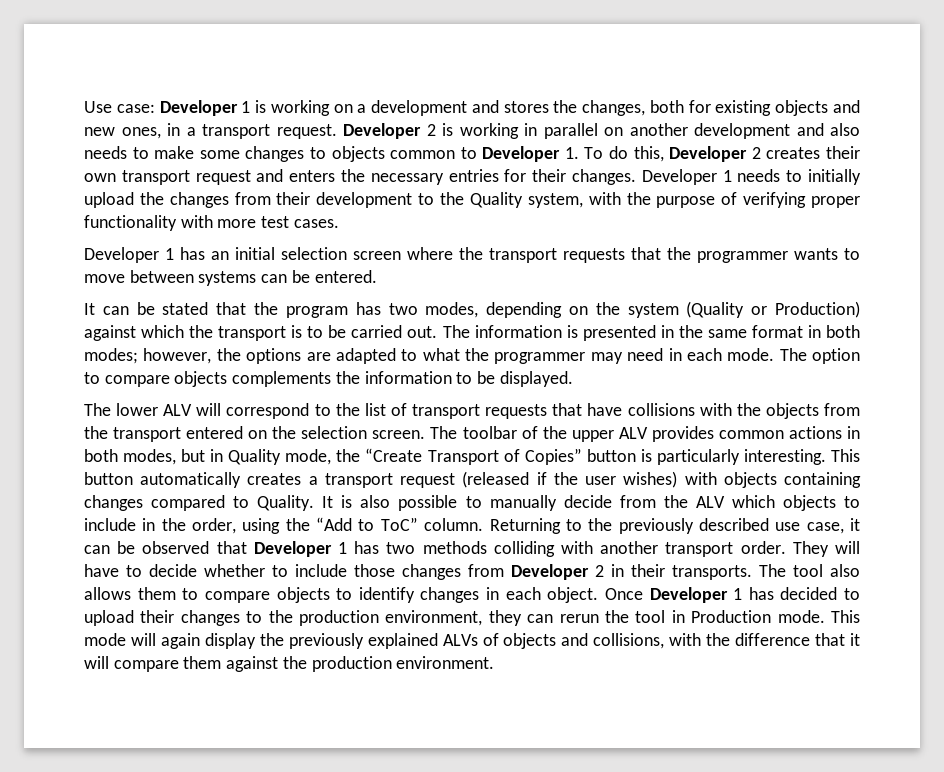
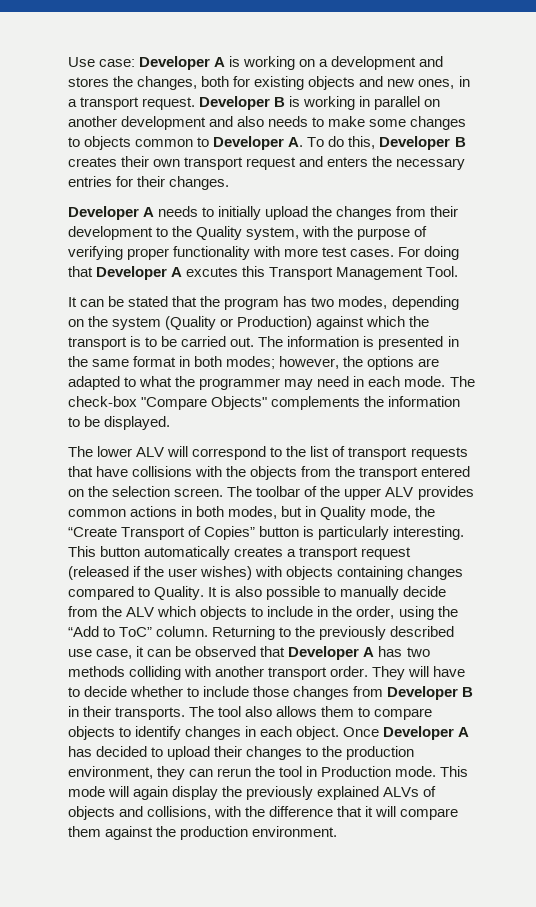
[241,101,251,113] 1 -> [214,57,226,67] A
[426,124,436,136] 2 -> [274,97,286,107] B
[564,147,579,159] 1. -> [288,137,304,147] A.
[751,147,761,159] 2 -> [454,137,466,147] B
[641,169,732,185] Developer 1 -> [68,206,155,220] // Developer A
[84,247,860,263] [84,270,377,286] // Developer 1 has an initial selection screen where the transport requests that the programmer wants to move between systems can be entered. -> [398,246,460,260] [68,266,459,280] For doing that Developer A excutes this Transport Management Tool.
[812,348,860,364] [84,371,228,387] option to compare objects -> [68,396,268,410] check-box "Compare Objects"
[338,542,347,554] 1 -> [363,647,375,657] A
[595,565,604,577] 2 -> [462,687,474,697] B
[733,588,743,600] 1 -> [458,727,470,737] A

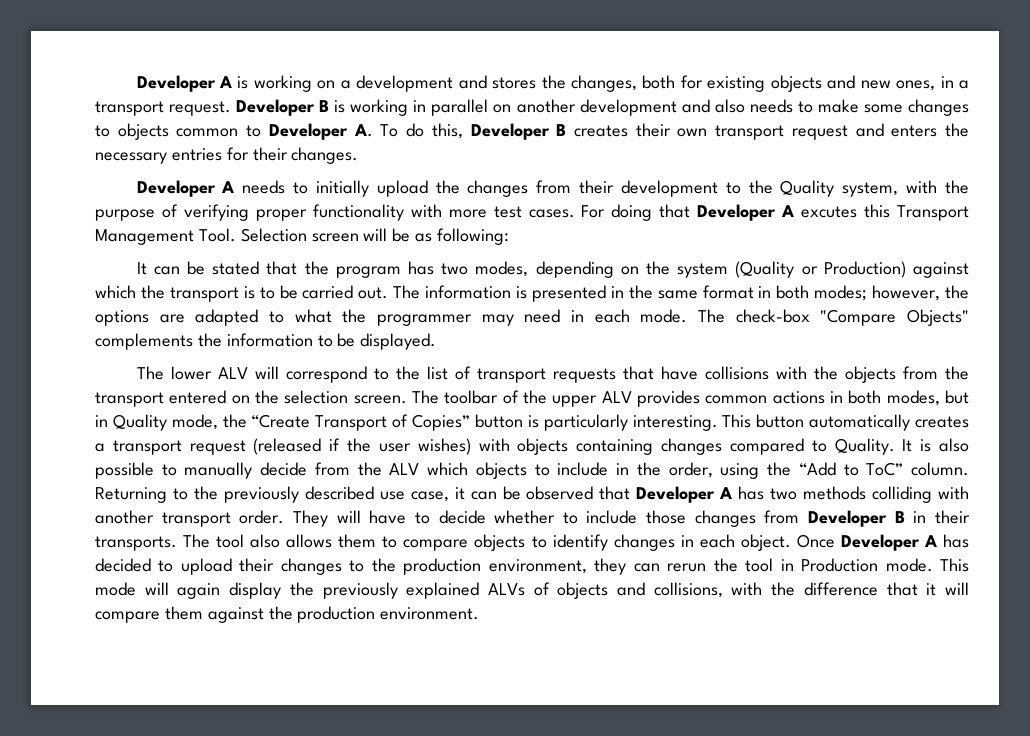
[68,57,136,67] Use case: -> (136, 83) none
(459, 271) none -> [240,228,510,245] Selection screen will be as following:

